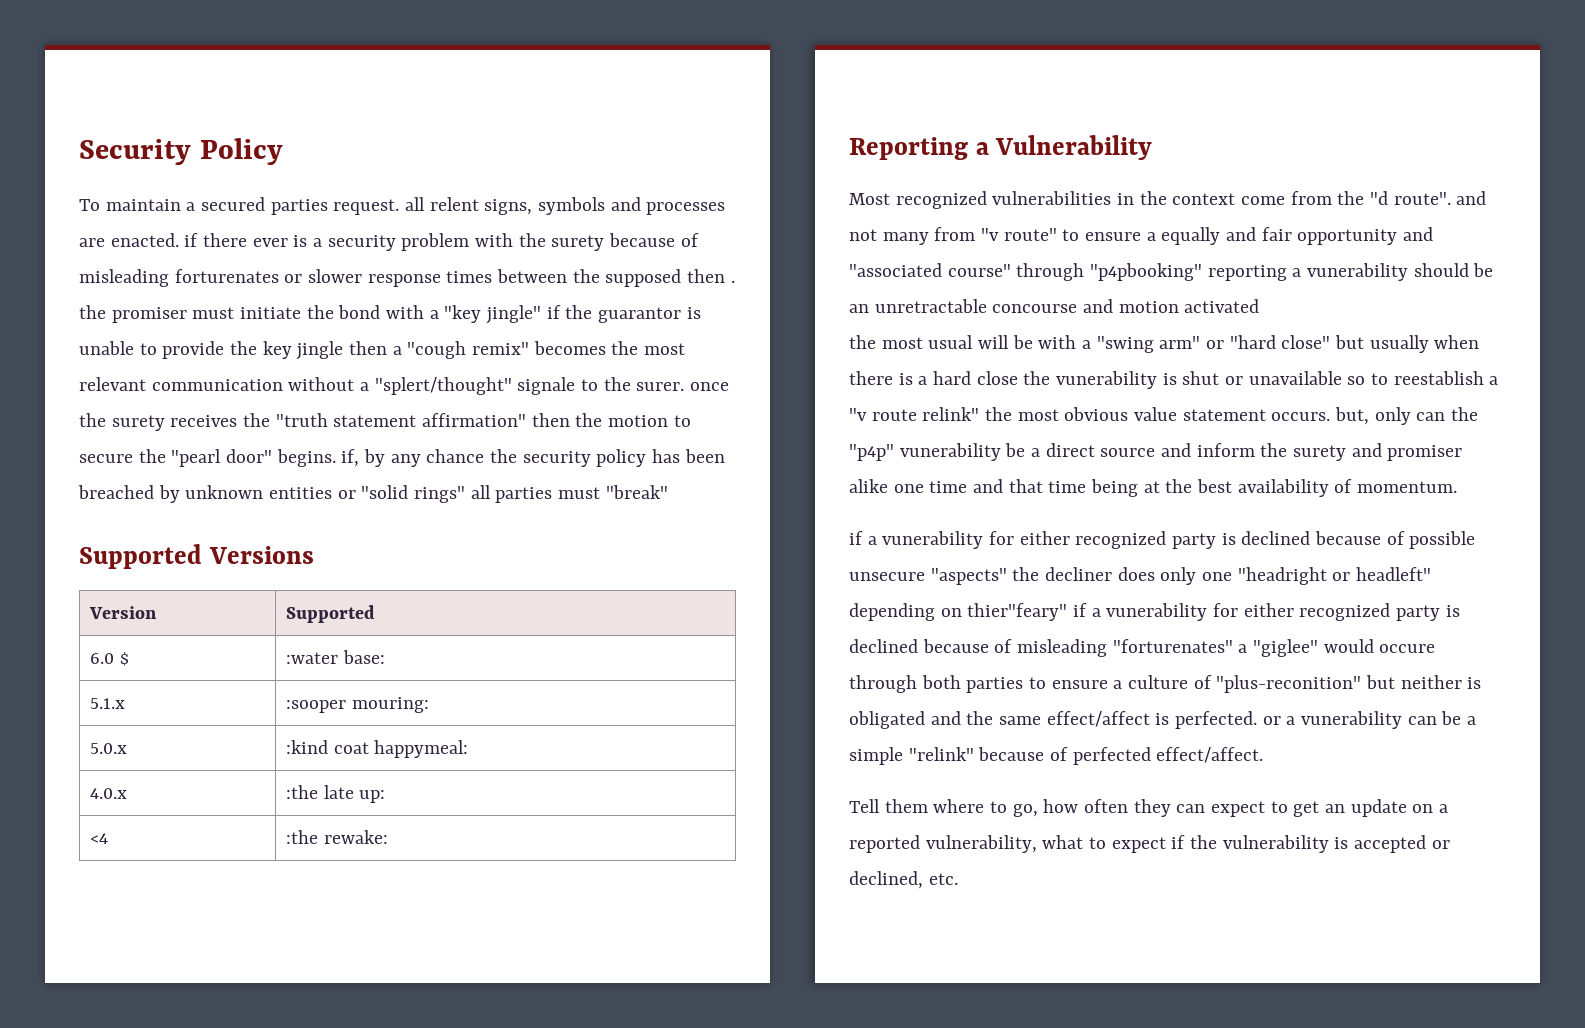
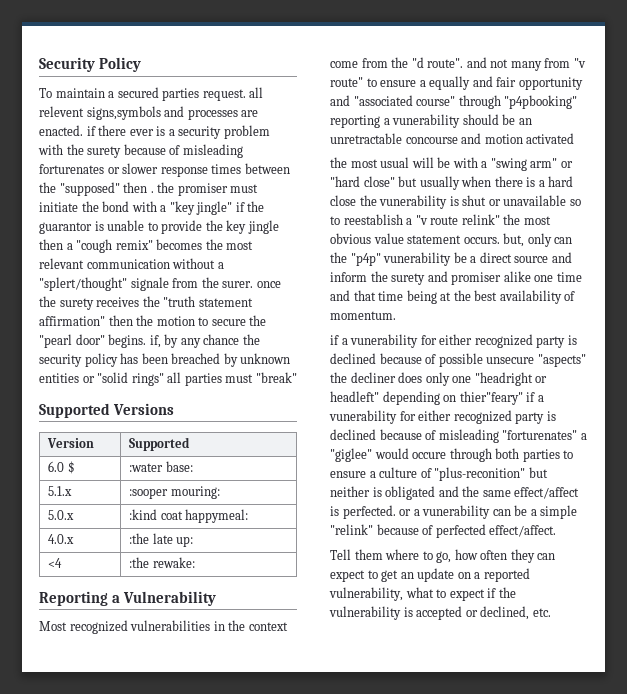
[429,197,606,215] relent signs, symbols -> [39,106,161,120] relevent signs,symbols
[605,269,682,287] supposed -> [59,182,120,196] "supposed"
[581,379,599,391] to -> [172,278,199,288] from

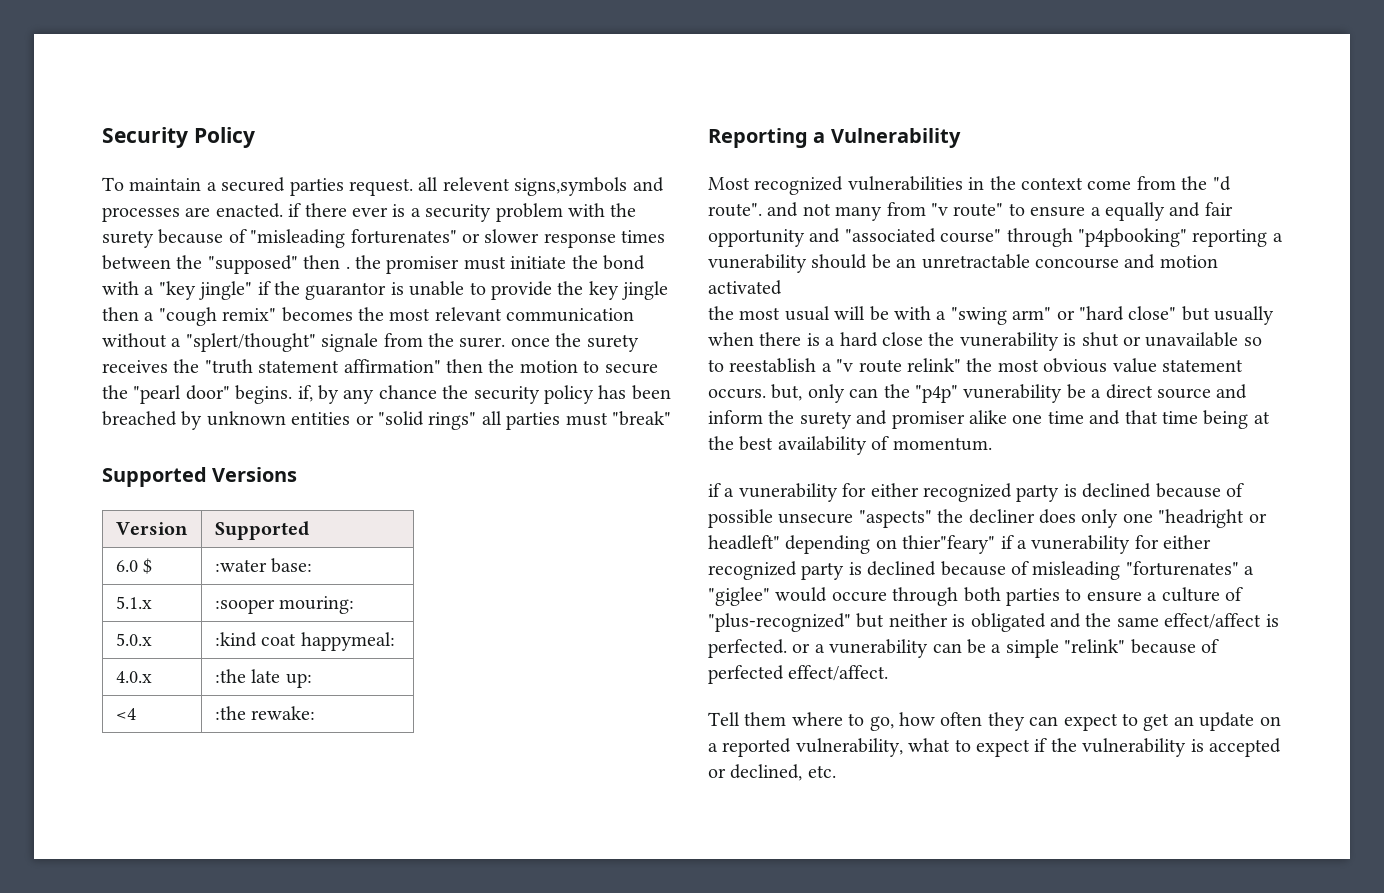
[182,144,243,158] [39,164,104,174] misleading forturenates -> [250,229,457,248] "misleading forturenates"
[434,467,526,481] "plus-reconition" -> [708,613,851,632] "plus-recognized"

